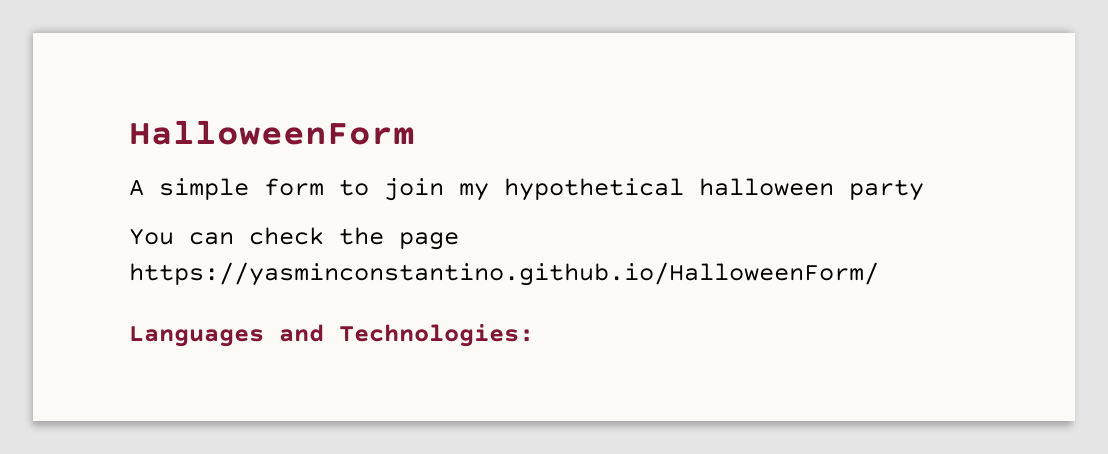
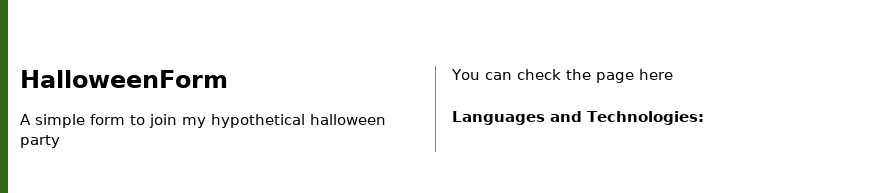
[129,262,879,286] https://yasminconstantino.github.io/HalloweenForm/ -> [638,69,673,80] here

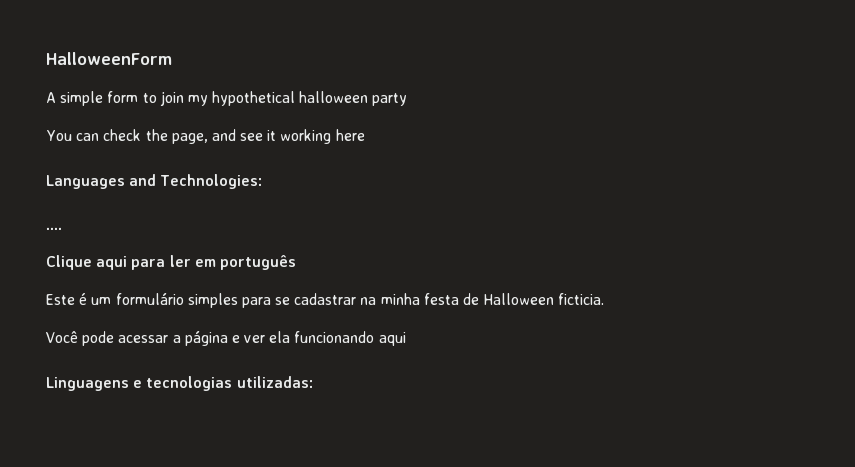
[595,72,634,83] page -> [171,129,332,144] page, and see it working
(704, 118) none -> [46,227,62,230] [46,255,296,270] [46,293,605,308] [46,331,406,346] [46,376,313,391] // .... // Clique aqui para ler em português // Este é um formulário simples para se cadastrar na minha festa de Halloween ficticia. // Você pode acessar a página e ver ela funcionando aqui // Linguagens e tecnologias utilizadas:

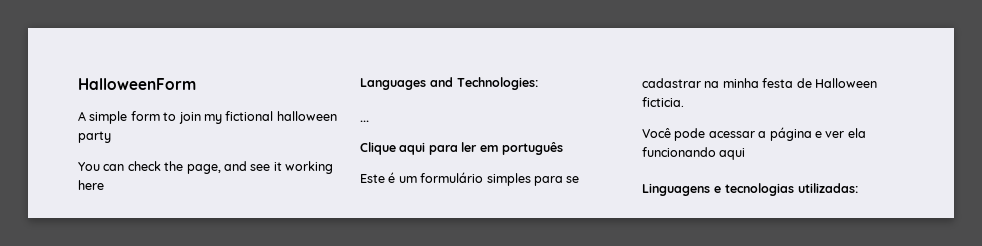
[212,91,296,106] hypothetical -> [225,111,274,121] fictional
[46,227,62,230] .... -> [360,120,369,122] ...

